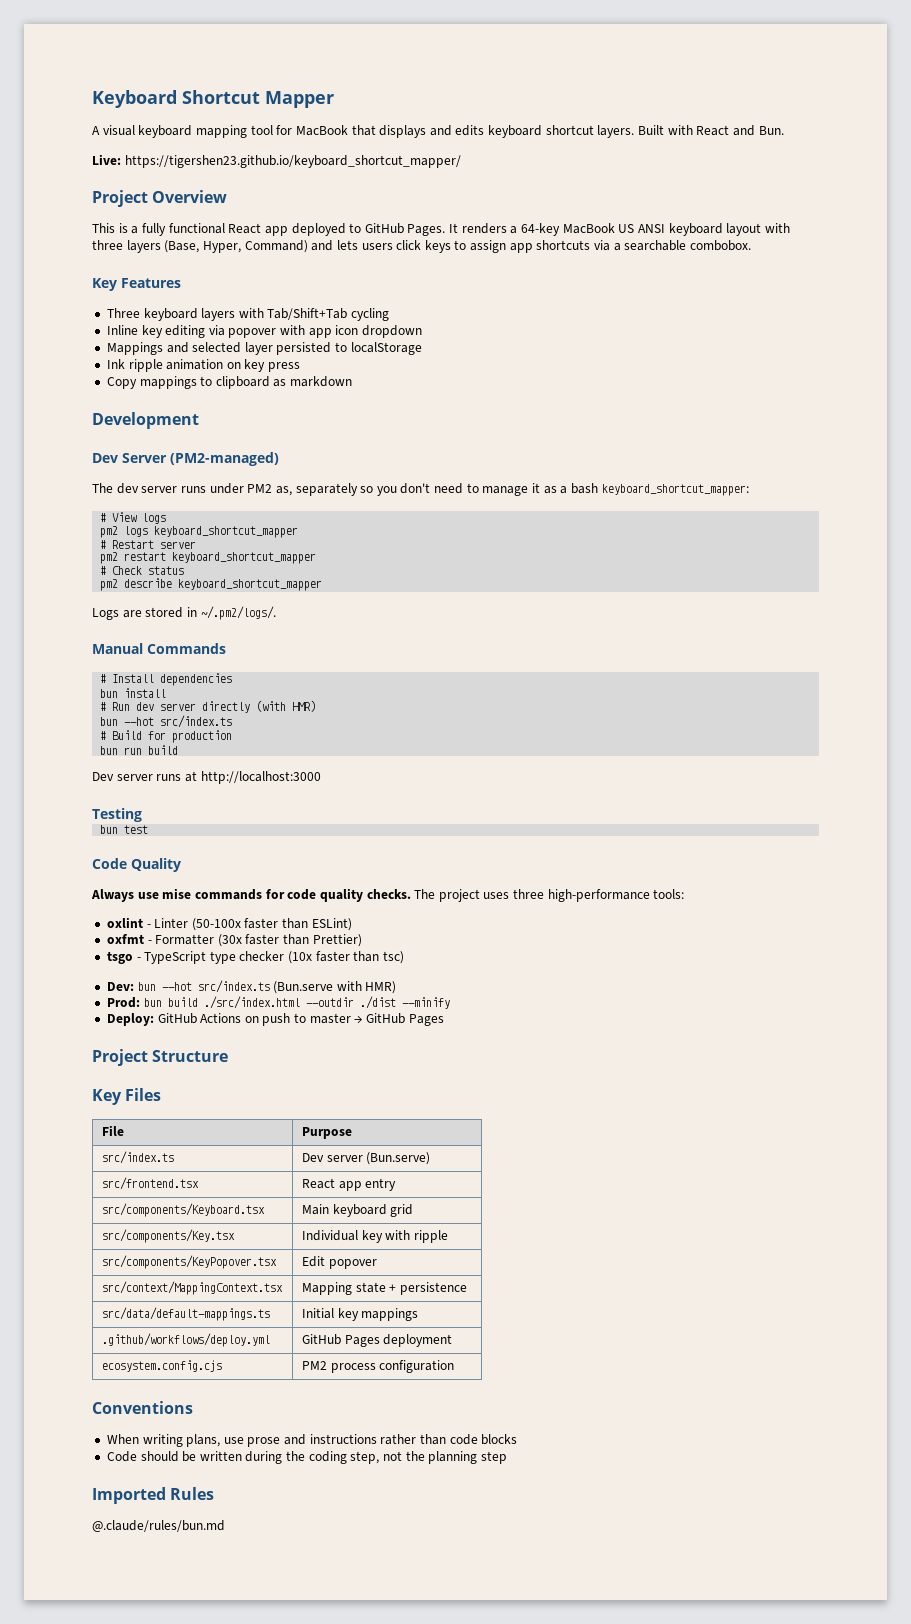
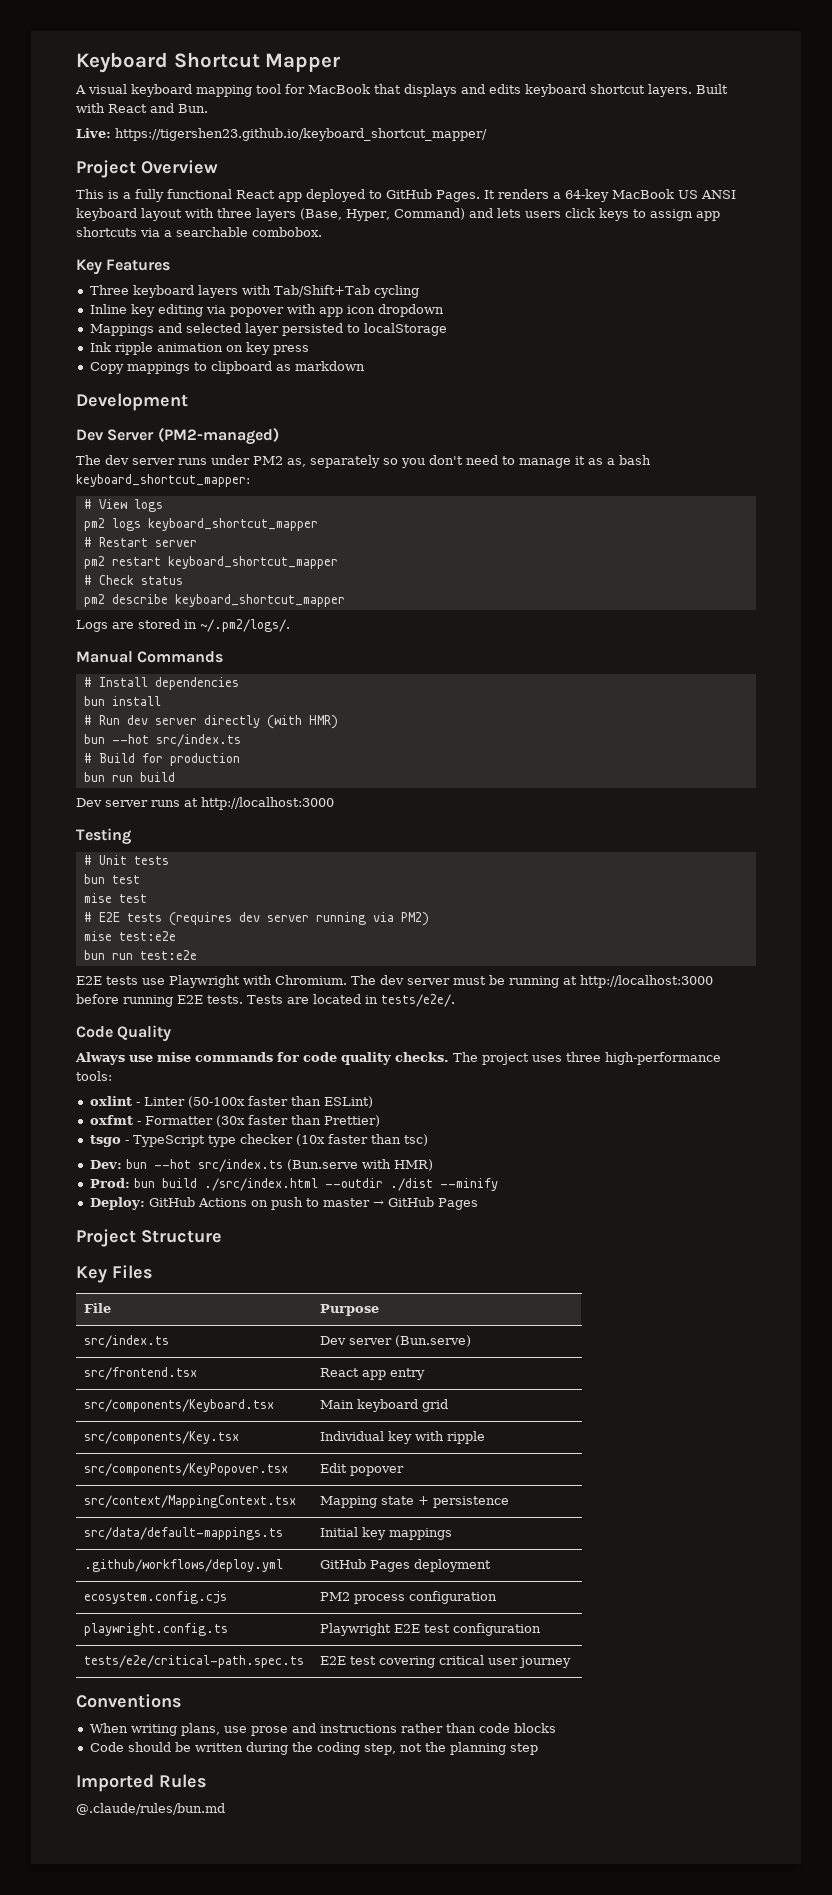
(142, 815) none -> [83,855,169,865] // # Unit tests
(149, 829) none -> [83,893,147,903] [83,912,429,926] [83,931,176,941] [83,950,197,960] [76,975,713,988] [76,994,455,1007] // mise test // # E2E tests (requires dev server running via PM2) // mise test:e2e // bun run test:e2e // E2E tests use Playwright with Chromium. The dev server must be running at http://localhost:3000 before running E2E tests. Tests are located in tests/e2e/.
(455, 1366) none -> [83,1623,228,1636] [319,1623,541,1636] [83,1655,304,1668] [319,1655,571,1668] // playwright.config.ts | Playwright E2E test configuration // tests/e2e/critical-path.spec.ts | E2E test covering critical user journey

